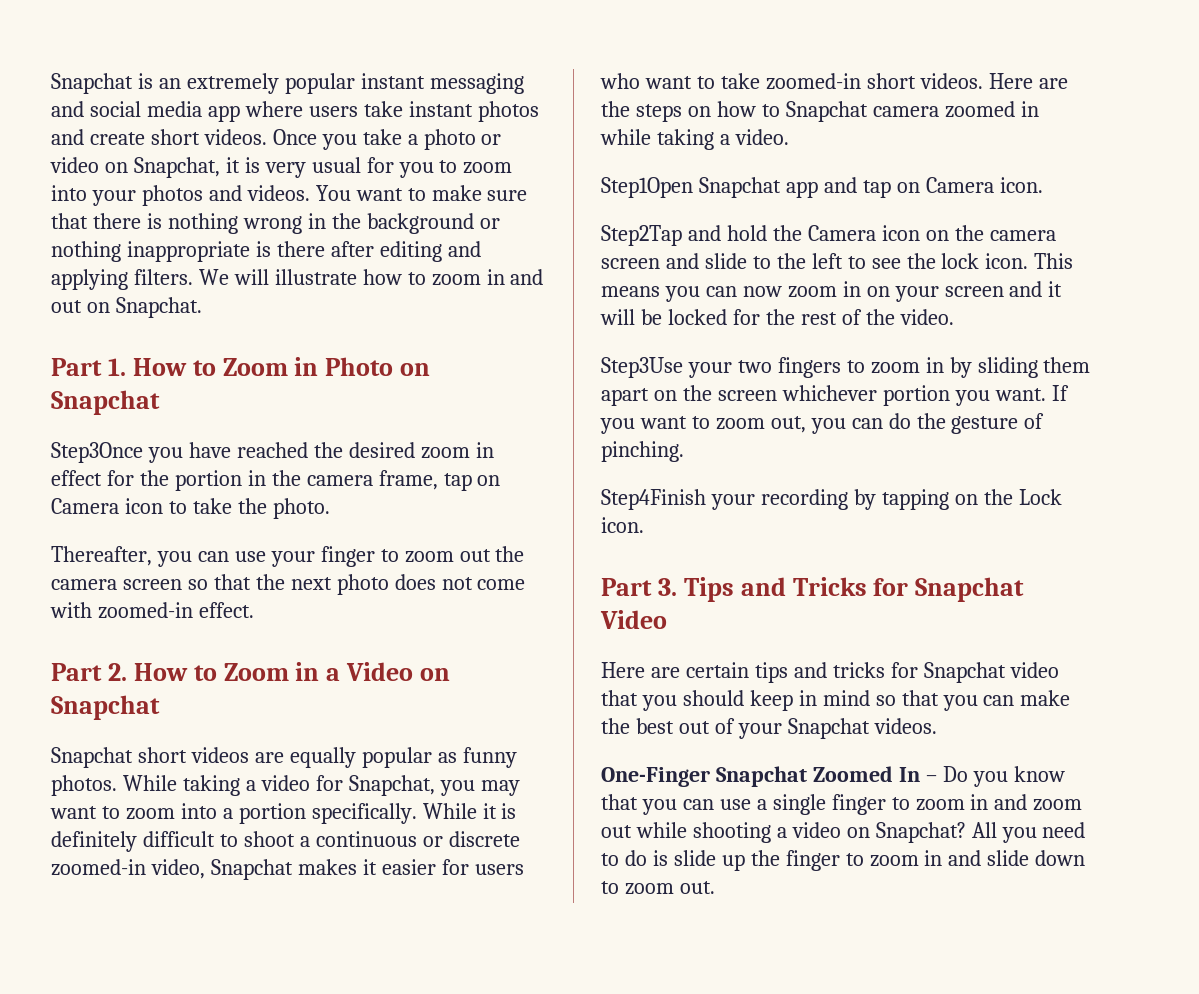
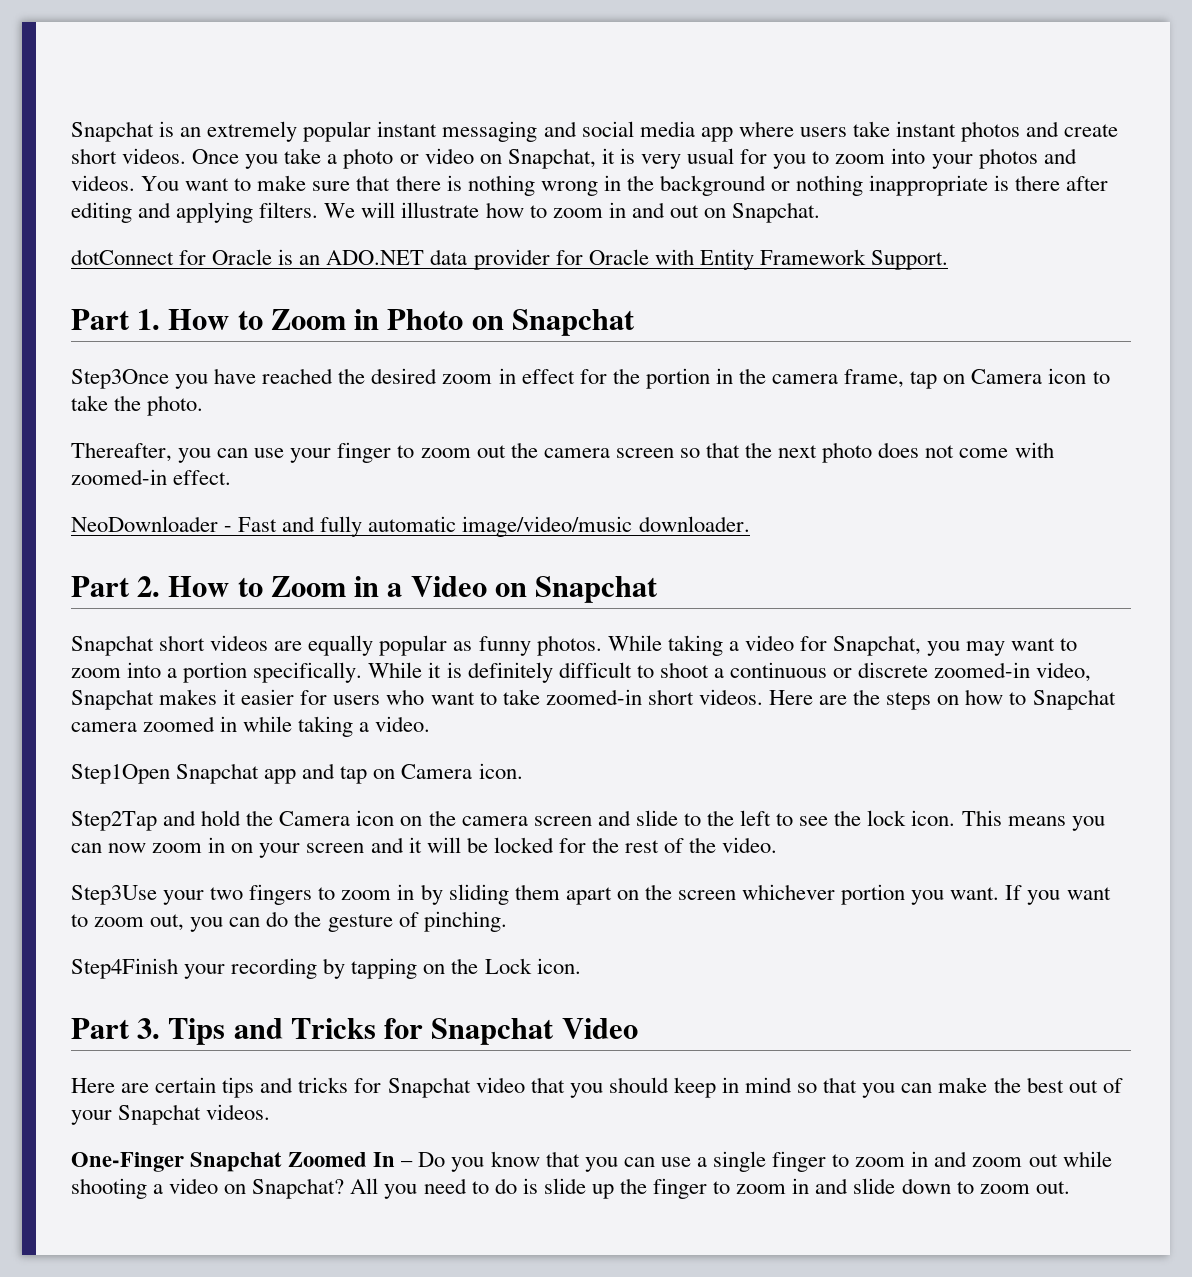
(202, 307) none -> [71,249,948,270] // dotConnect for Oracle is an ADO.NET data provider for Oracle with Entity Framework Support.
(254, 610) none -> [71,516,750,537] // NeoDownloader - Fast and fully automatic image/video/music downloader.

